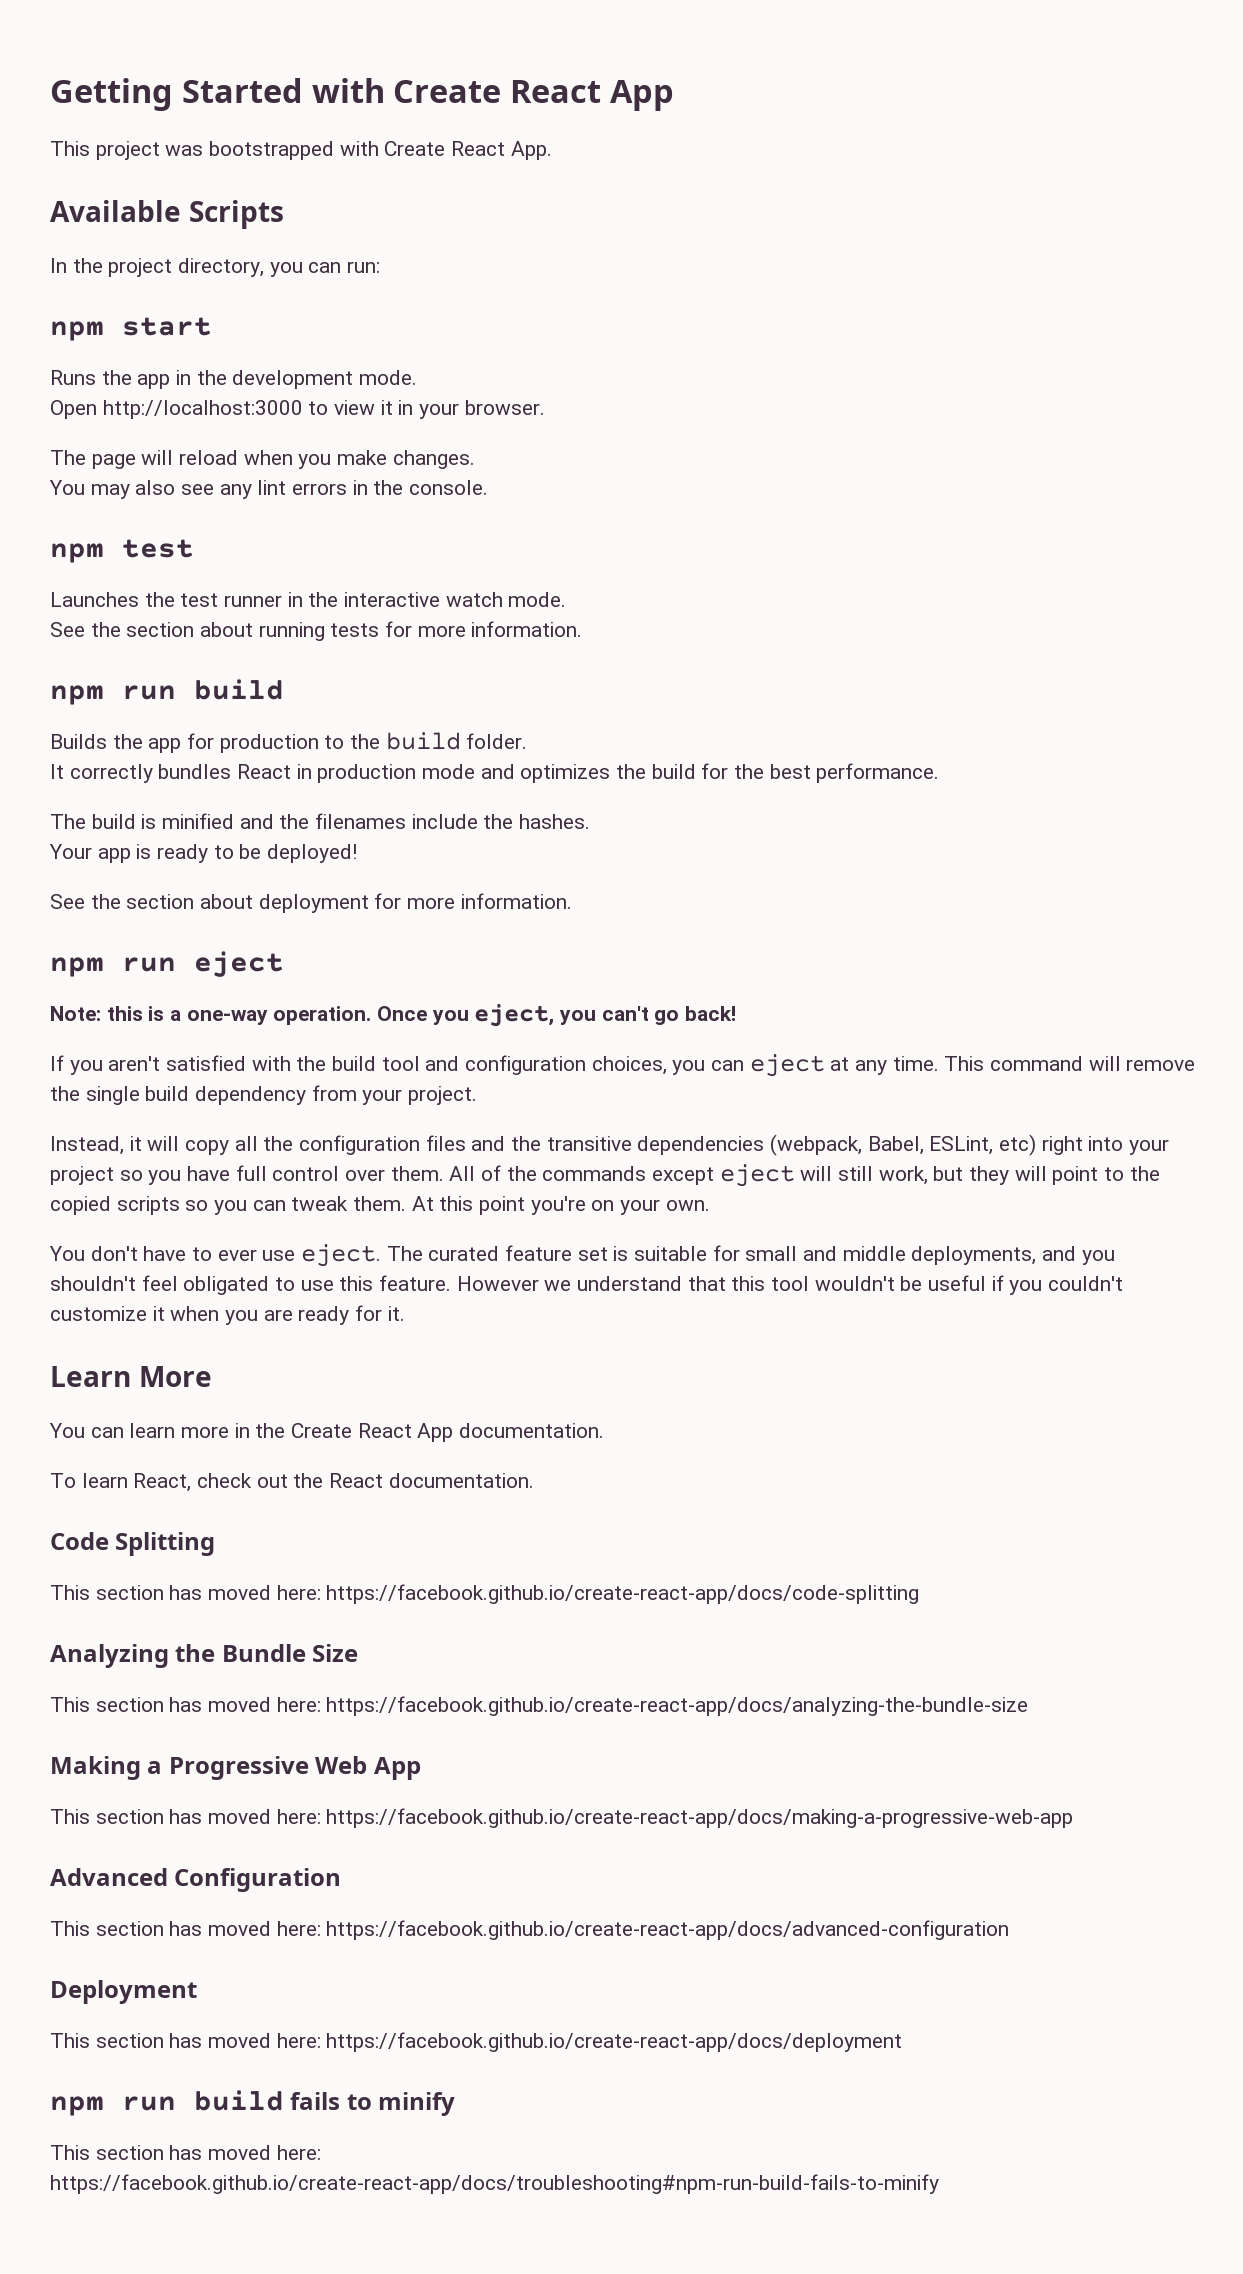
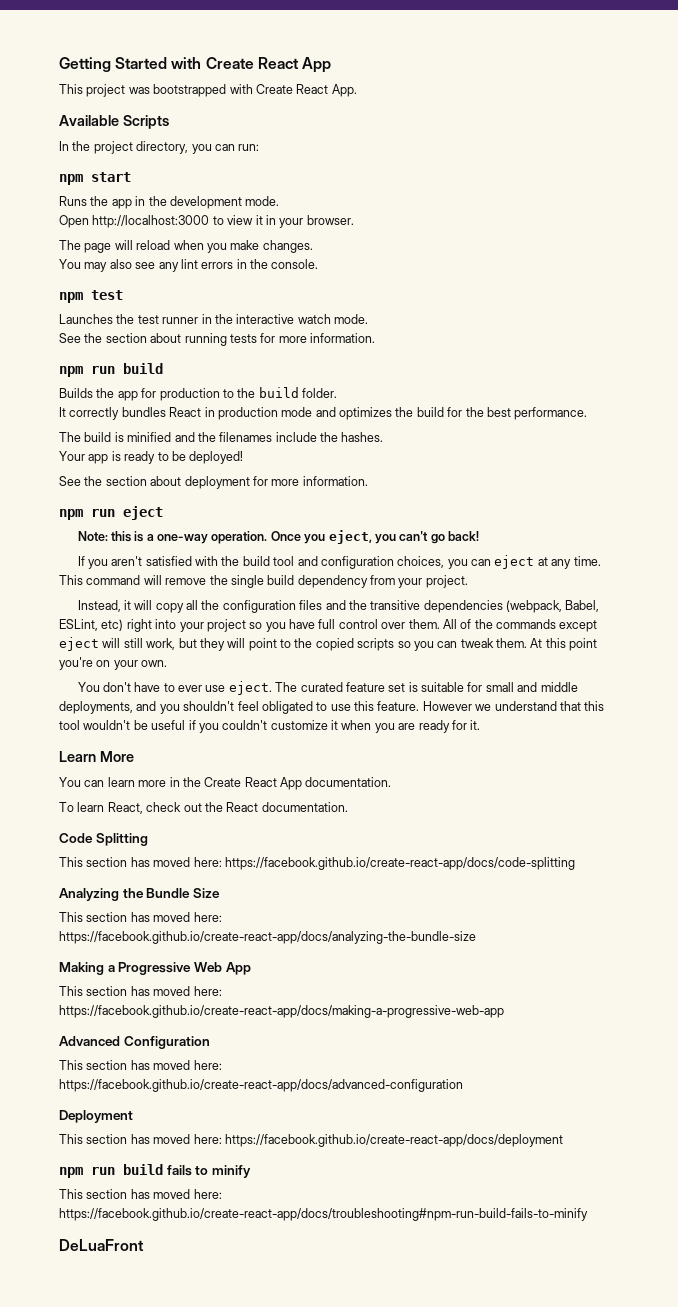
(939, 2184) none -> [59,1239,144,1251] // DeLuaFront

